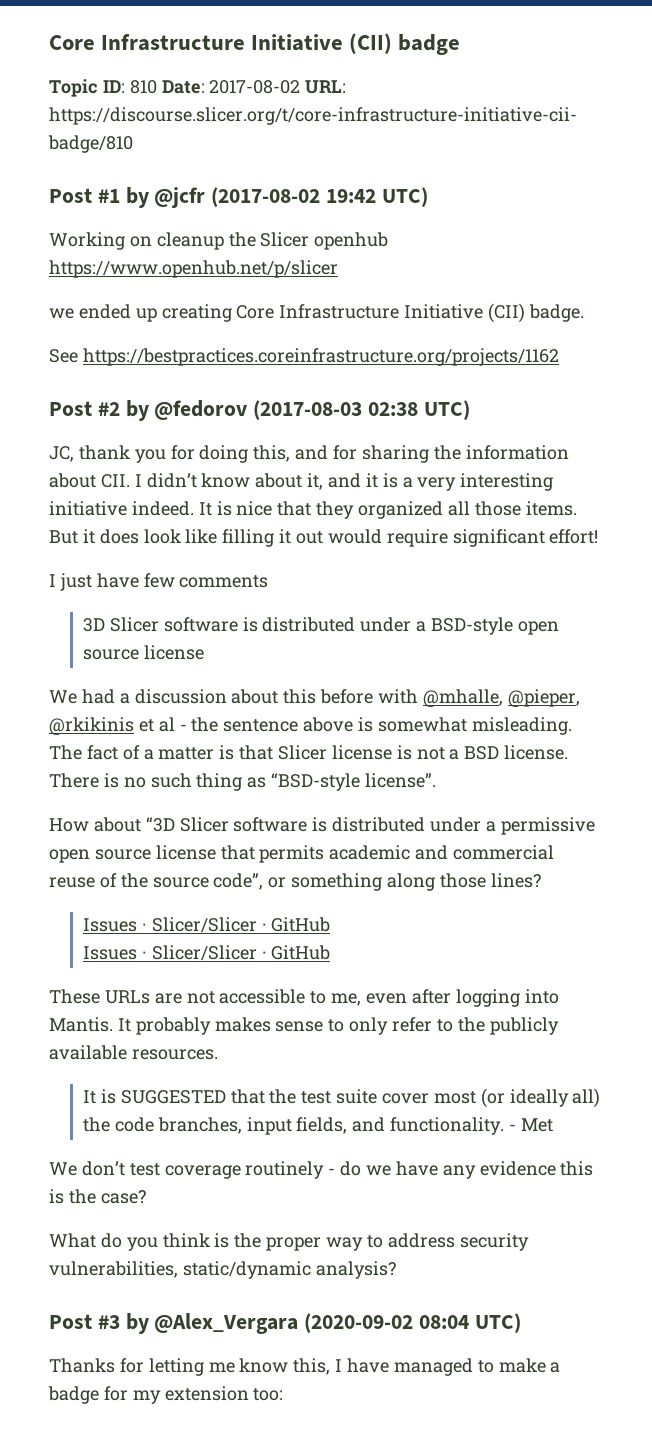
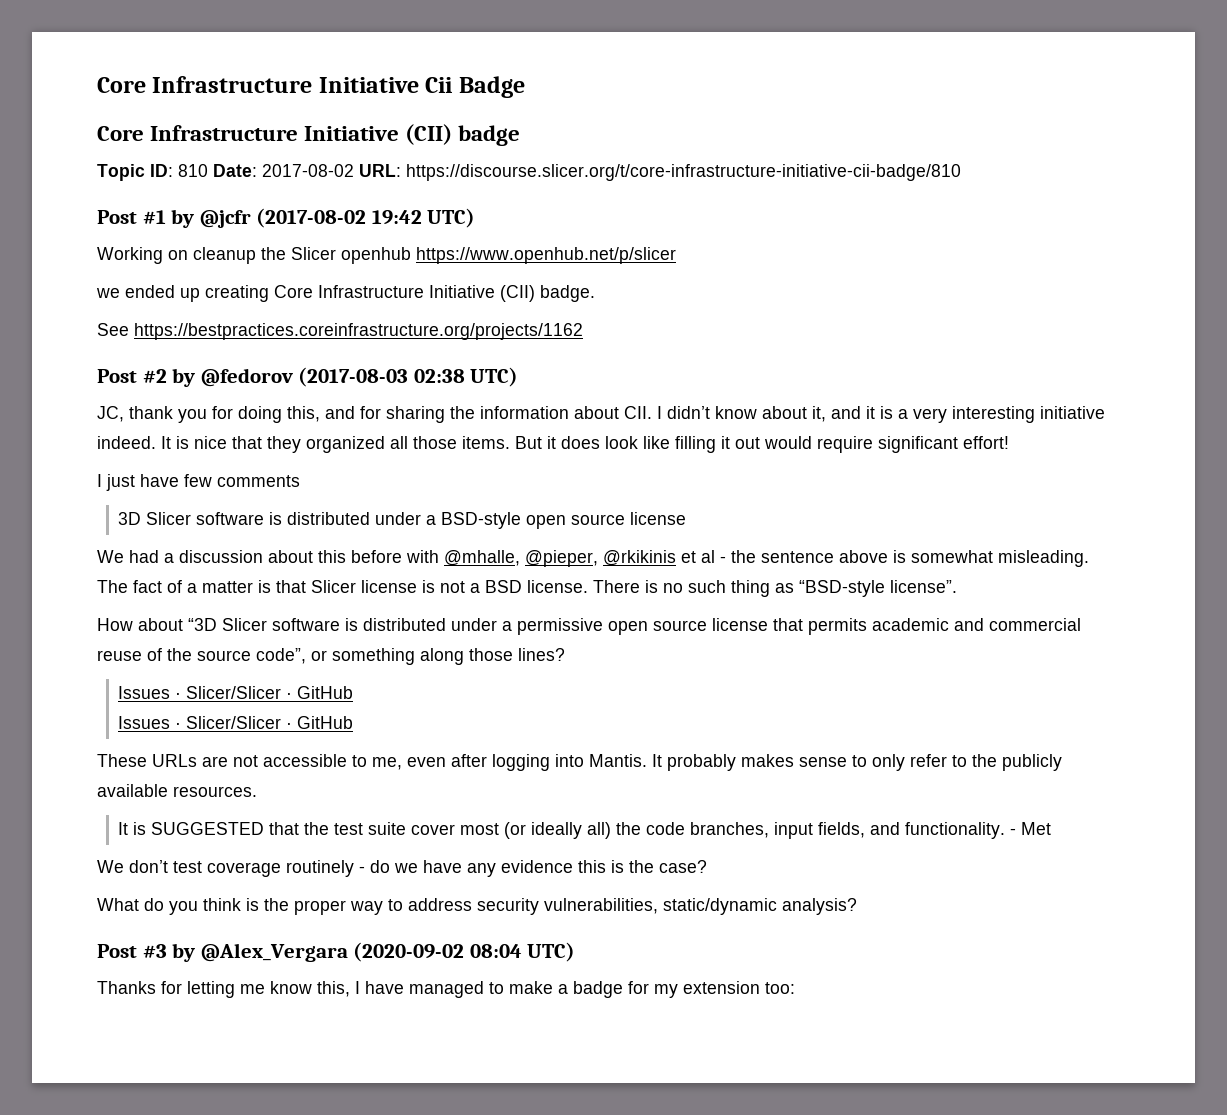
[49,34,344,51] Core Infrastructure Initiative -> [97,76,525,98] [97,125,400,141] Core Infrastructure Initiative Cii Badge // Core Infrastructure Initiative

